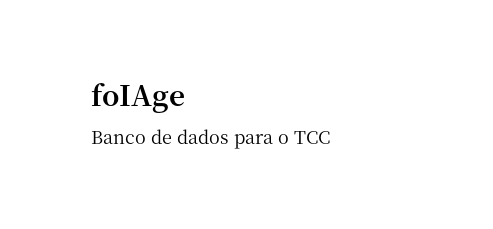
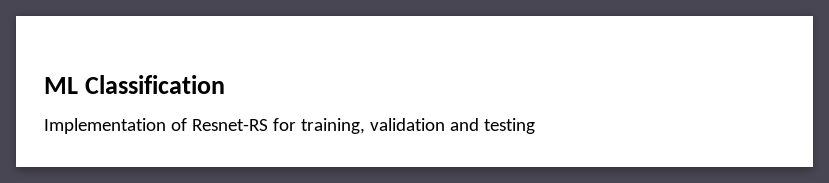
[91,83,185,113] [91,129,330,149] foIAge // Banco de dados para o TCC -> [44,75,226,94] [44,118,535,134] ML Classification // Implementation of Resnet-RS for training, validation and testing

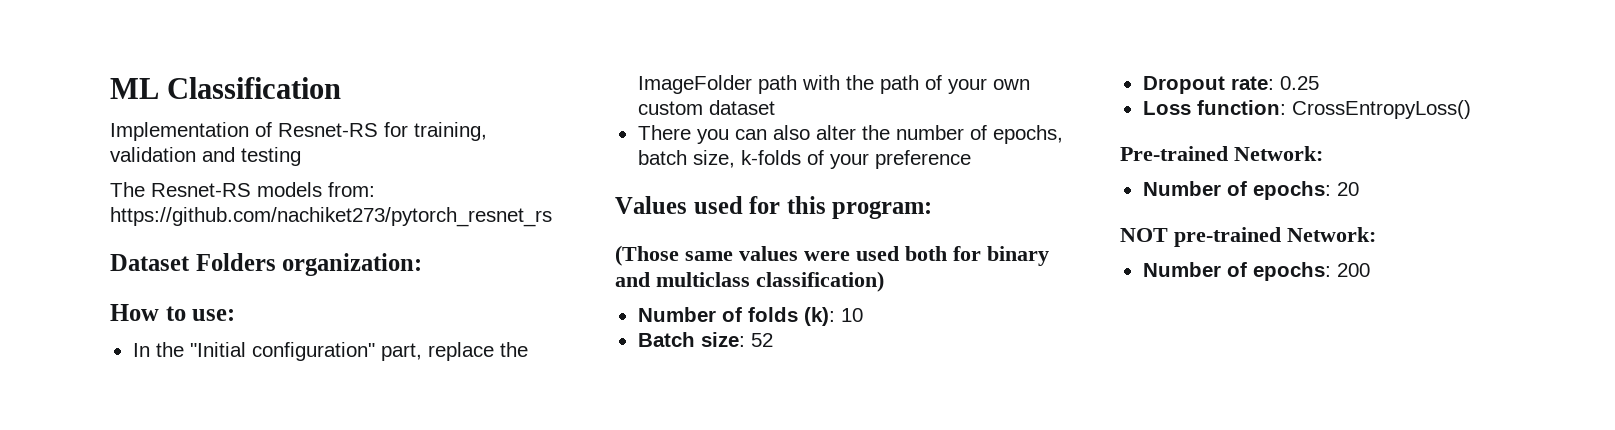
(535, 126) none -> [110,182,375,197] [110,207,552,227] [110,253,423,276] [110,304,236,321] [132,342,528,361] [637,75,1030,94] [637,100,775,115] [637,125,1063,144] [637,150,971,169] [615,196,933,219] [615,245,1049,266] [615,271,884,292] [637,307,863,326] [637,332,773,347] [1142,76,1319,94] [1142,100,1471,119] [1120,146,1323,161] [1142,181,1359,200] [1120,227,1376,247] [1142,262,1370,281] // The Resnet-RS models from: https://github.com/nachiket273/pytorch_resnet_rs // Dataset Folders organization: // How to use: // In the "Initial configuration" part, replace the ImageFolder path with the path of your own custom dataset // There you can also alter the number of epochs, batch size, k-folds of your preference // Values used for this program: // (Those same values were used both for binary and multiclass classification) // Number of folds (k): 10 // Batch size: 52 // Dropout rate: 0.25 // Loss function: CrossEntropyLoss() // Pre-trained Network: // Number of epochs: 20 // NOT pre-trained Network: // Number of epochs: 200

